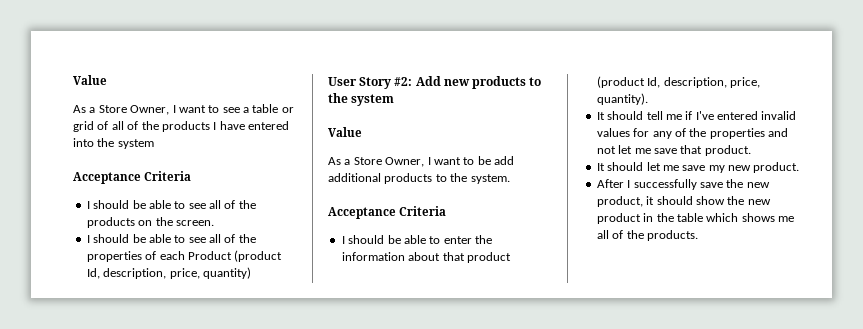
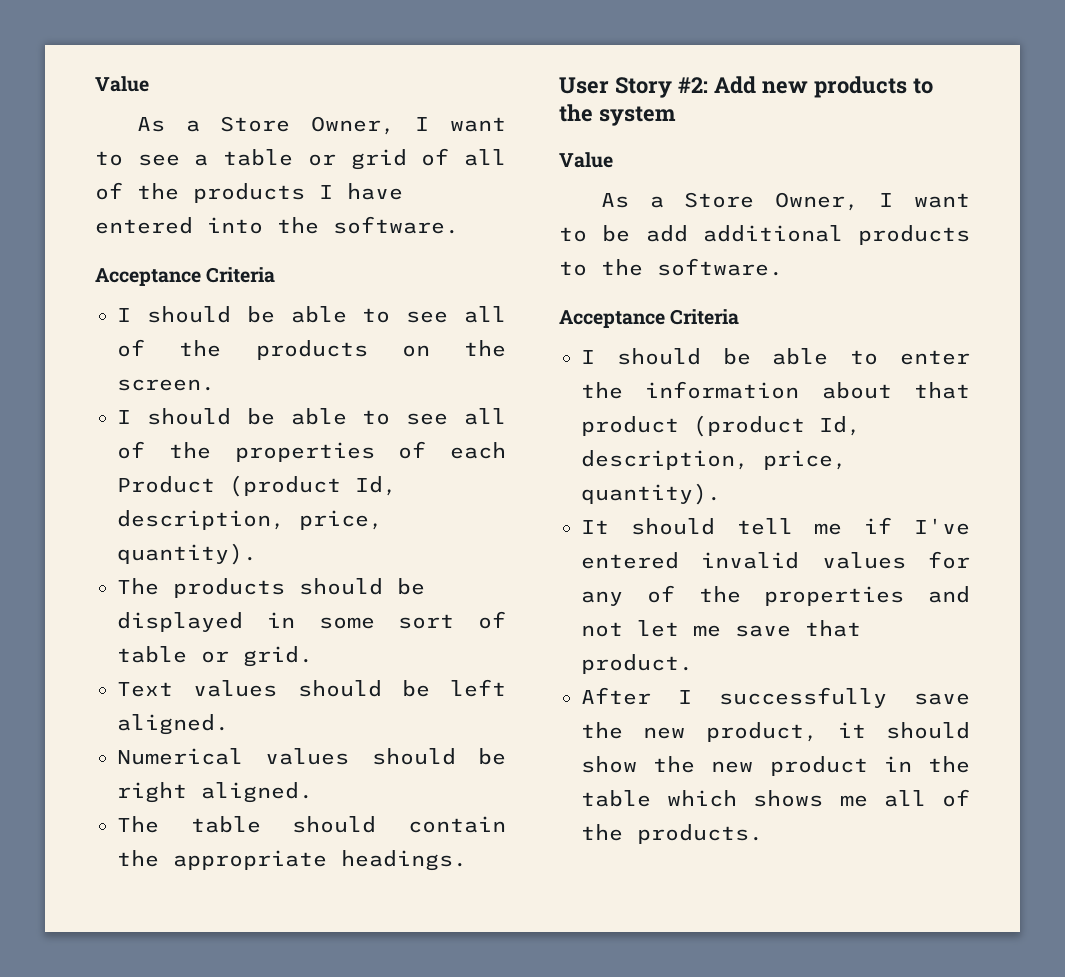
[117,139,154,149] system -> [333,216,459,234] software.
[202,267,251,279] quantity) -> [117,543,257,565] [117,578,425,598] [117,611,506,632] [117,646,313,667] [117,679,506,697] [117,714,229,735] [117,748,506,765] [117,782,313,803] [117,816,507,833] [117,850,467,871] quantity). // The products should be displayed in some sort of table or grid. // Text values should be left aligned. // Numerical values should be right aligned. // The table should contain the appropriate headings.
[470,174,510,184] system. -> [657,258,783,276] software.
[596,162,800,173] // It should let me save my new product. -> (693, 664) none

